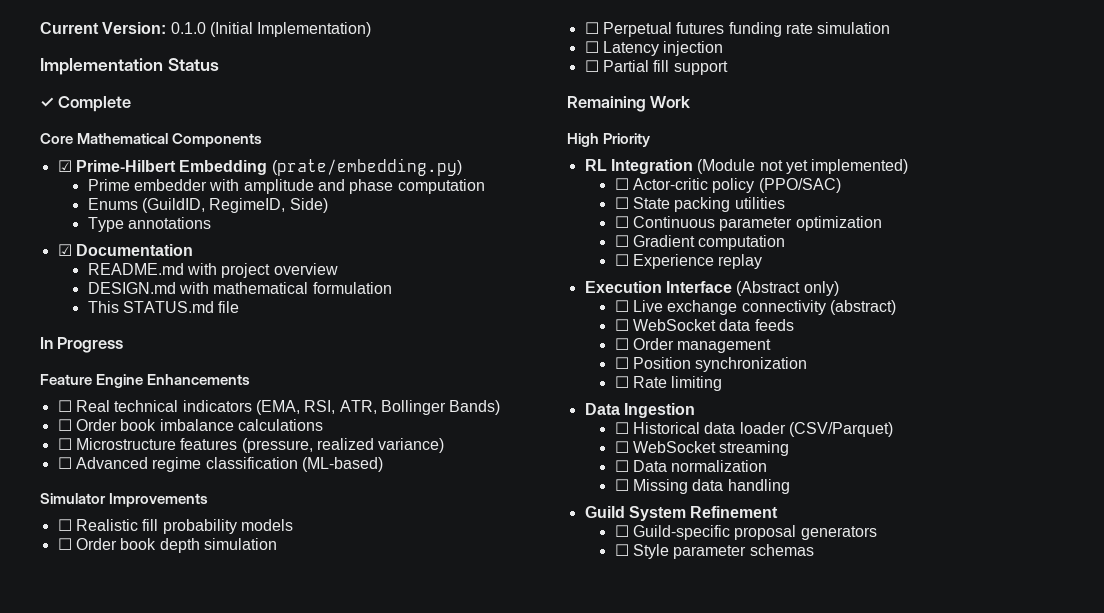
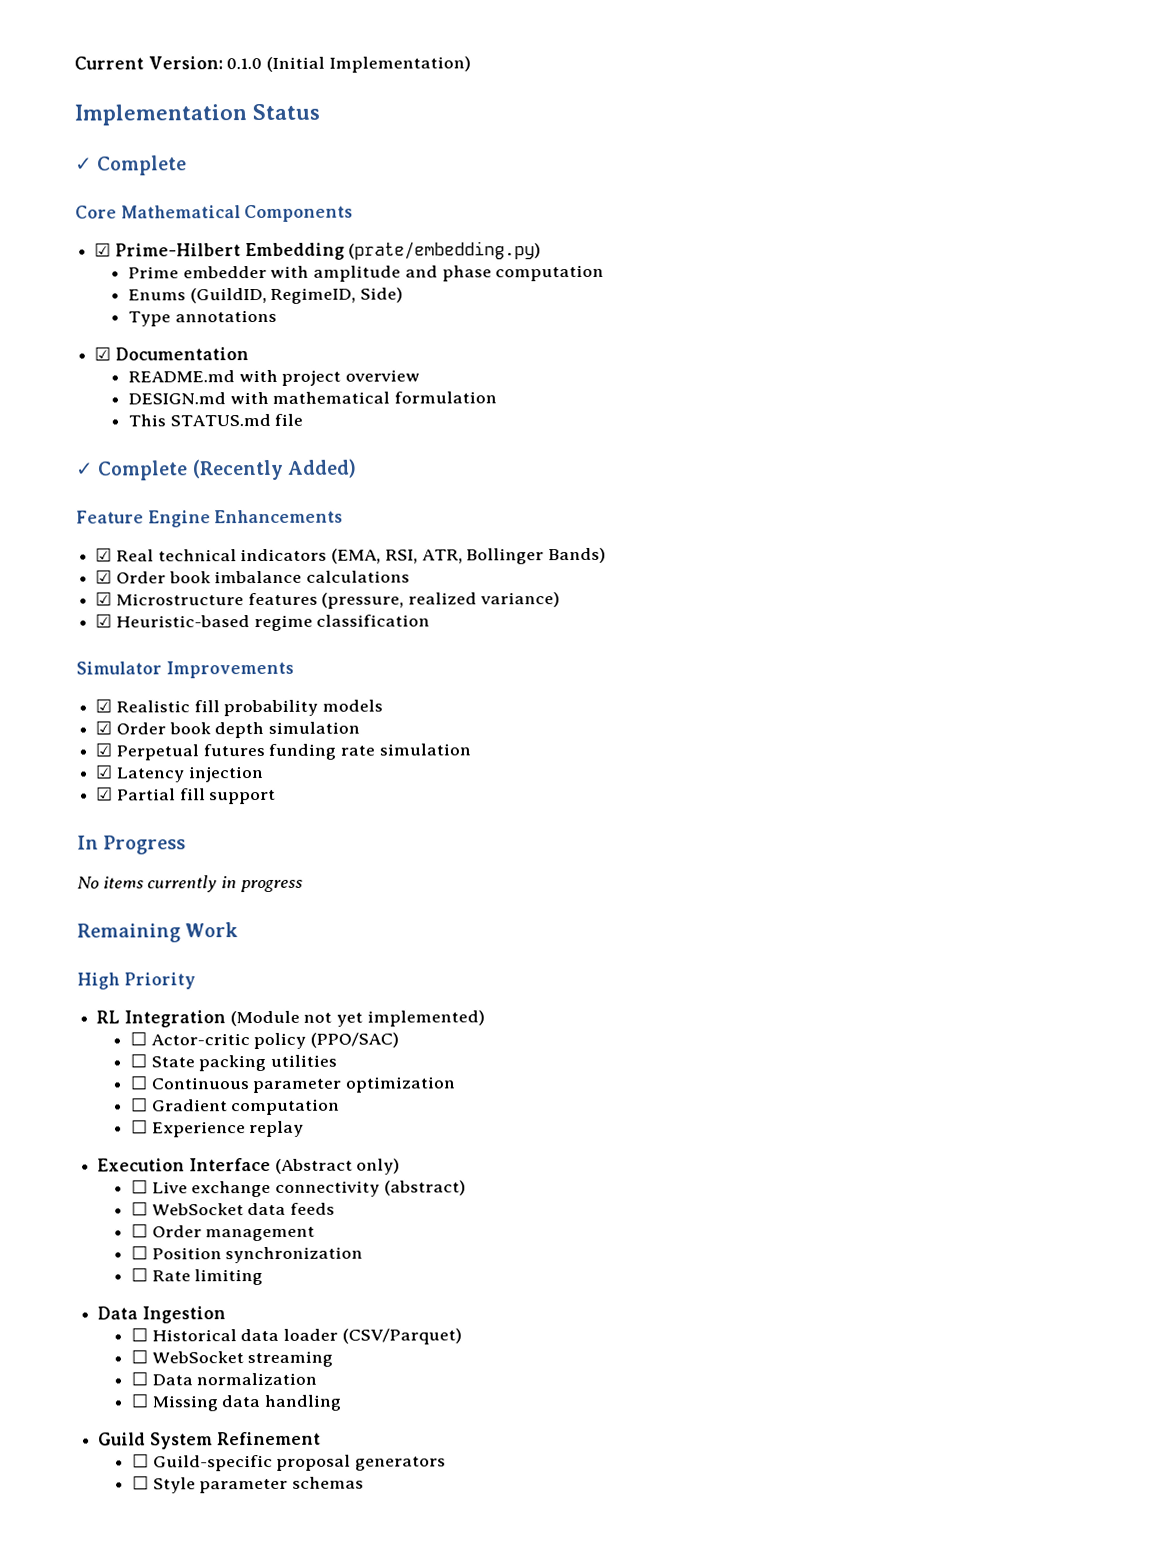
[40,337,124,353] In Progress -> [76,458,357,481] ✓ Complete (Recently Added)
[57,400,72,412] ☐ -> [95,547,113,562] ☑
[57,419,72,431] ☐ -> [95,569,113,584] ☑
[57,438,72,450] ☐ -> [95,591,113,606] ☑
[57,457,148,469] ☐ Advanced -> [95,613,250,628] ☑ Heuristic-based
[301,457,383,472] (ML-based) -> (431, 620) none
[57,519,72,531] ☐ -> [95,698,113,713] ☑
[57,538,72,550] ☐ -> [95,720,113,735] ☑
[584,22,599,34] ☐ -> [95,742,113,757] ☑
[584,41,599,53] ☐ -> [95,764,113,779] ☑
[584,60,599,72] ☐ -> [96,786,114,801] ☑
(728, 68) none -> [77,835,187,855] [77,875,303,893] // In Progress // No items currently in progress

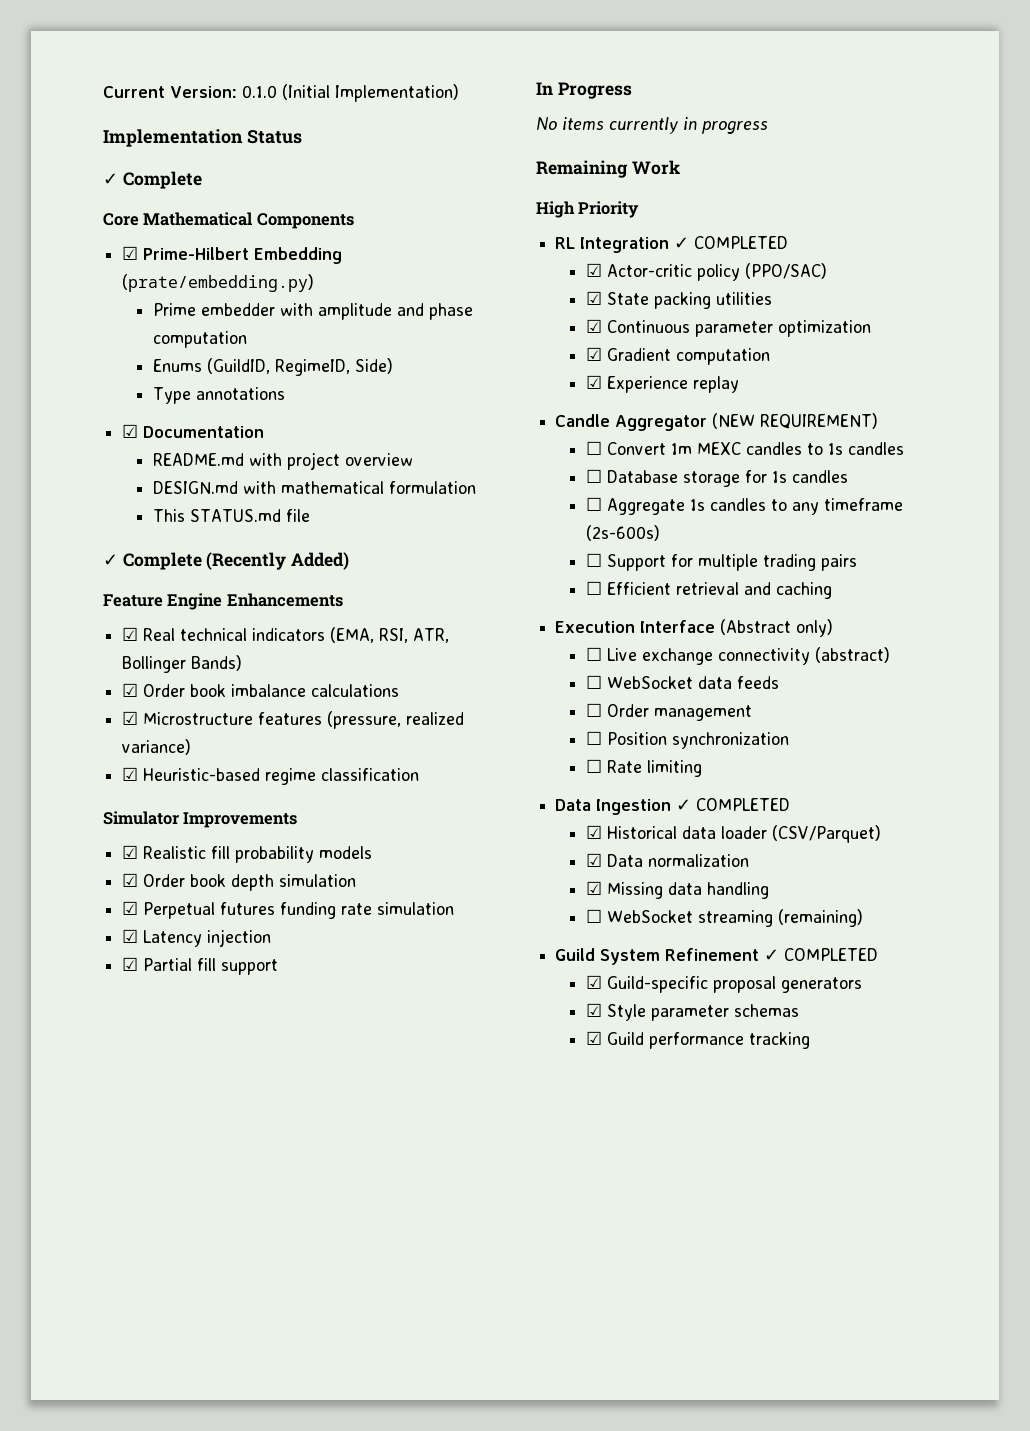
[229,1010,485,1027] [129,1031,147,1046] (Module not yet implemented) // ☐ -> [674,236,789,249] [585,263,602,277] ✓ COMPLETED // ☑
[129,1053,147,1068] ☐ -> [585,291,602,305] ☑
[129,1075,147,1090] ☐ -> [585,319,602,333] ☑
[130,1097,148,1112] ☐ -> [585,347,602,361] ☑
[130,1119,148,1134] ☐ -> [585,375,602,389] ☑
(305, 1129) none -> [555,413,879,431] [585,441,904,455] [585,469,848,487] [585,497,903,515] [585,525,660,541] [585,553,857,571] [585,581,832,599] // Candle Aggregator (NEW REQUIREMENT) // ☐ Convert 1m MEXC candles to 1s candles // ☐ Database storage for 1s candles // ☐ Aggregate 1s candles to any timeframe (2s-600s) // ☐ Support for multiple trading pairs // ☐ Efficient retrieval and caching
[130,1327,148,1342] // ☐ -> [676,798,791,811] [585,825,602,839] ✓ COMPLETED // ☑
[130,1349,334,1368] [130,1371,148,1386] ☐ WebSocket streaming // ☐ -> [585,853,602,867] ☑
[130,1393,148,1408] ☐ -> [585,881,602,895] ☑
(342, 1402) none -> [585,909,863,927] // ☐ WebSocket streaming (remaining)
[131,1453,149,1468] // ☐ -> [764,948,879,961] [585,975,602,989] ✓ COMPLETED // ☑
[131,1475,149,1490] ☐ -> [585,1003,602,1017] ☑
(365, 1482) none -> [585,1031,810,1049] // ☑ Guild performance tracking

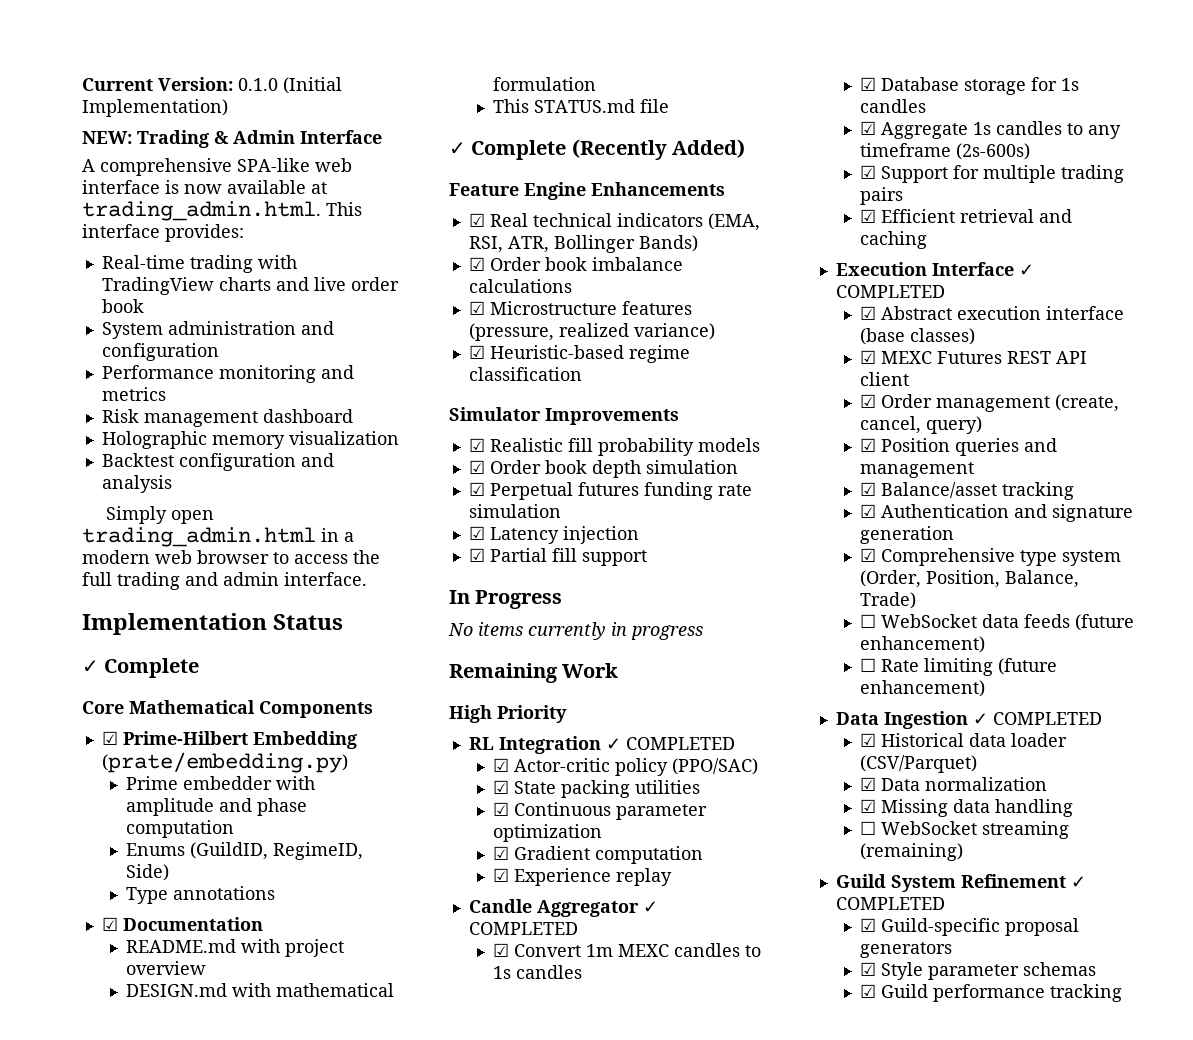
(459, 93) none -> [82,130,382,148] [82,158,352,176] [82,180,327,194] [82,201,362,221] [82,224,244,242] [101,255,297,273] [101,277,399,295] [101,299,144,313] [101,321,334,339] [101,343,219,361] [101,365,354,383] [101,387,166,401] [101,409,353,427] [101,431,399,449] [101,453,334,471] [101,475,172,493] [106,506,215,524] [82,527,354,547] [82,550,380,564] [82,572,367,590] // NEW: Trading & Admin Interface // A comprehensive SPA-like web interface is now available at trading_admin.html. This interface provides: // Real-time trading with TradingView charts and live order book // System administration and configuration // Performance monitoring and metrics // Risk management dashboard // Holographic memory visualization // Backtest configuration and analysis // Simply open trading_admin.html in a modern web browser to access the full trading and admin interface.
[712,413,879,429] [585,441,602,455] (NEW REQUIREMENT) // ☐ -> [642,901,658,913] [468,922,578,935] [493,943,510,957] ✓ COMPLETED // ☑
[585,469,602,483] ☐ -> [860,77,877,91] ☑
[585,497,602,511] ☐ -> [860,121,877,135] ☑
[585,553,602,567] ☐ -> [860,165,877,179] ☑
[585,581,602,595] ☐ -> [860,209,877,223] ☑
[720,619,834,637] [585,647,890,665] [585,675,779,689] [585,703,752,721] [585,731,789,749] (Abstract only) // ☐ Live exchange connectivity (abstract) // ☐ WebSocket data feeds // ☐ Order management // ☐ Position synchronization -> [1018,264,1034,276] [835,285,945,298] [860,306,1125,320] [860,328,976,345] [860,350,1088,364] [860,372,910,386] [860,394,1120,412] [860,416,983,434] [860,438,1058,456] [860,462,975,478] [860,482,1075,500] [860,504,1134,522] [860,526,955,544] [860,548,1122,566] [860,570,1080,588] [860,592,917,609] [860,614,1135,631] [860,636,986,653] ✓ COMPLETED // ☑ Abstract execution interface (base classes) // ☑ MEXC Futures REST API client // ☑ Order management (create, cancel, query) // ☑ Position queries and management // ☑ Balance/asset tracking // ☑ Authentication and signature generation // ☑ Comprehensive type system (Order, Position, Balance, Trade) // ☐ WebSocket data feeds (future enhancement)
(702, 768) none -> [998,658,1058,675] [860,680,986,697] (future enhancement)

